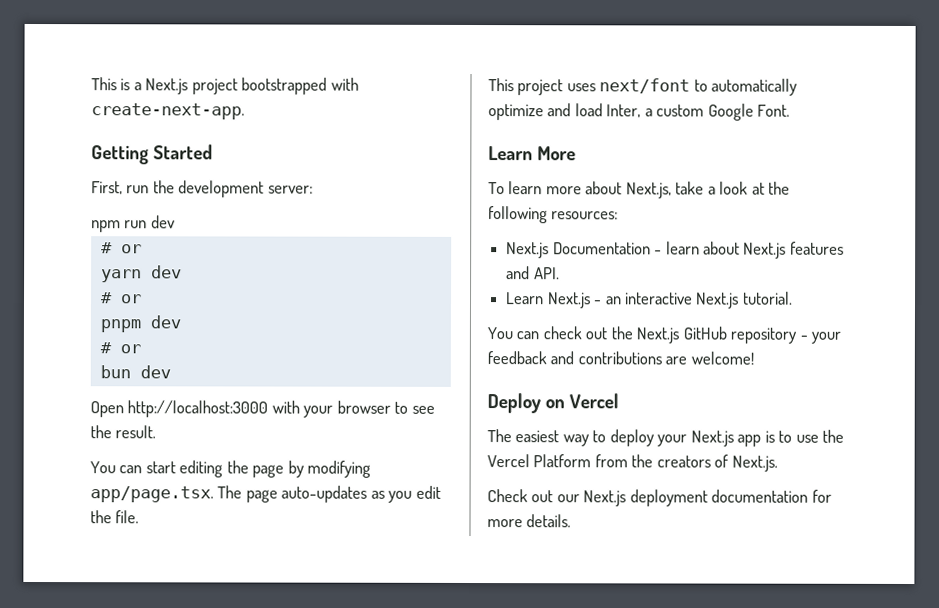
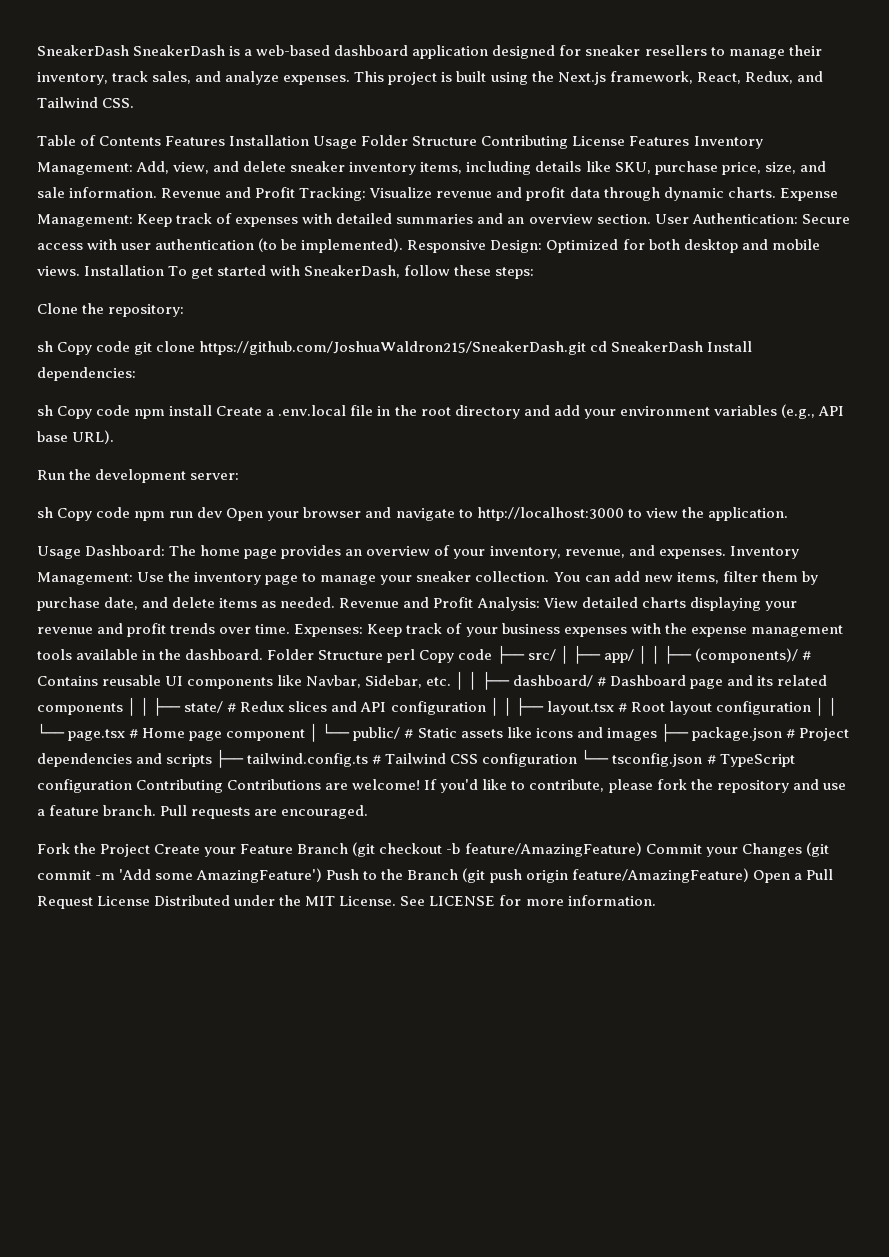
[91,77,359,95] [91,103,245,120] [91,144,214,165] [91,181,150,195] This is a Next.js project bootstrapped with create-next-app. // Getting Started // First, run -> [37,45,822,59] [37,71,823,85] [37,97,135,108] [37,135,763,149] [37,161,826,175] [37,187,838,201] [37,213,850,227] [37,238,820,253] [37,265,535,279] [37,303,185,317] [37,341,753,355] [37,367,136,381] [37,404,844,419] [37,430,115,444] [37,470,65,480] SneakerDash SneakerDash is a web-based dashboard application designed for sneaker resellers to manage their inventory, track sales, and analyze expenses. This project is built using the Next.js framework, React, Redux, and Tailwind CSS. // Table of Contents Features Installation Usage Folder Structure Contributing License Features Inventory Management: Add, view, and delete sneaker inventory items, including details like SKU, purchase price, size, and sale information. Revenue and Profit Tracking: Visualize revenue and profit data through dynamic charts. Expense Management: Keep track of expenses with detailed summaries and an overview section. User Authentication: Secure access with user authentication (to be implemented). Responsive Design: Optimized for both desktop and mobile views. Installation To get started with SneakerDash, follow these steps: // Clone the repository: // sh Copy code git clone https://github.com/JoshuaWaldron215/SneakerDash.git cd SneakerDash Install dependencies: // sh Copy code npm install Create a .env.local file in the root directory and add your environment variables (e.g., API base URL). // Run
(313, 189) none -> [37,507,131,521] sh Copy code
[100,242,142,254] [100,265,182,283] [100,292,142,304] [99,315,181,333] [99,342,141,354] [99,365,171,379] [90,400,435,418] [90,425,157,439] [90,460,372,478] [90,485,441,503] [90,510,140,524] [488,78,798,96] [488,103,791,121] [488,146,577,161] [488,181,791,199] [488,206,619,224] [506,241,844,259] [506,266,560,280] [505,291,793,309] [487,326,842,344] [487,351,754,365] [487,393,620,414] [487,429,845,447] [487,454,778,472] [487,489,809,507] // # or // yarn dev // # or // pnpm dev // # or // bun dev // Open http://localhost:3000 with your browser to see the result. // You can start editing the page by modifying app/page.tsx. The page auto-updates as you edit the file. // This project uses next/font to automatically optimize and load Inter, a custom Google Font. // Learn More // To learn more about Next.js, take a look at the following resources: // Next.js Documentation - learn about Next.js features and API. // Learn Next.js - an interactive Next.js tutorial. // You can check out the Next.js GitHub repository - your feedback and contributions are welcome! // Deploy on Vercel // The easiest way to deploy your Next.js app is to use the Vercel Platform from the creators of Next.js. // Check out our Next.js deployment documentation -> [226,507,788,521] [37,545,799,559] [37,571,818,585] [37,597,797,611] [37,623,843,637] [37,645,811,664] [37,671,827,690] [37,697,837,716] [37,723,849,742] [37,749,795,768] [37,779,846,793] [37,805,369,819] [37,842,829,857] [37,868,833,883] [37,895,496,909] Open your browser and navigate to http://localhost:3000 to view the application. // Usage Dashboard: The home page provides an overview of your inventory, revenue, and expenses. Inventory Management: Use the inventory page to manage your sneaker collection. You can add new items, filter them by purchase date, and delete items as needed. Revenue and Profit Analysis: View detailed charts displaying your revenue and profit trends over time. Expenses: Keep track of your business expenses with the expense management tools available in the dashboard. Folder Structure perl Copy code ├── src/ │ ├── app/ │ │ ├── (components)/ # Contains reusable UI components like Navbar, Sidebar, etc. │ │ ├── dashboard/ # Dashboard page and its related components │ │ ├── state/ # Redux slices and API configuration │ │ ├── layout.tsx # Root layout configuration │ │ └── page.tsx # Home page component │ └── public/ # Static assets like icons and images ├── package.json # Project dependencies and scripts ├── tailwind.config.ts # Tailwind CSS configuration └── tsconfig.json # TypeScript configuration Contributing Contributions are welcome! If you'd like to contribute, please fork the repository and use a feature branch. Pull requests are encouraged. // Fork the Project Create your Feature Branch (git checkout -b feature/AmazingFeature) Commit your Changes (git commit -m 'Add some AmazingFeature') Push to the Branch (git push origin feature/AmazingFeature) Open a Pull Request License Distributed under the MIT License. See LICENSE
[526,514,572,528] details. -> [567,895,656,906] information.

